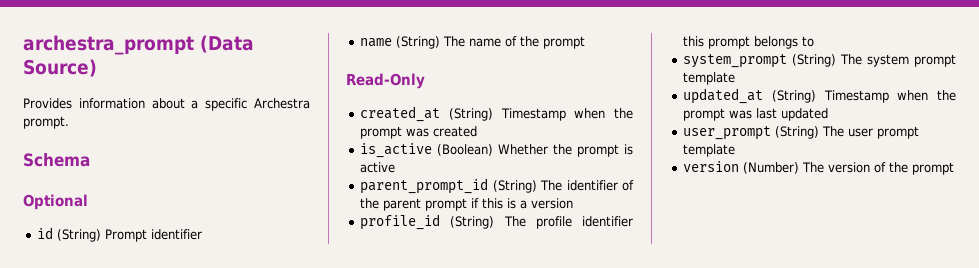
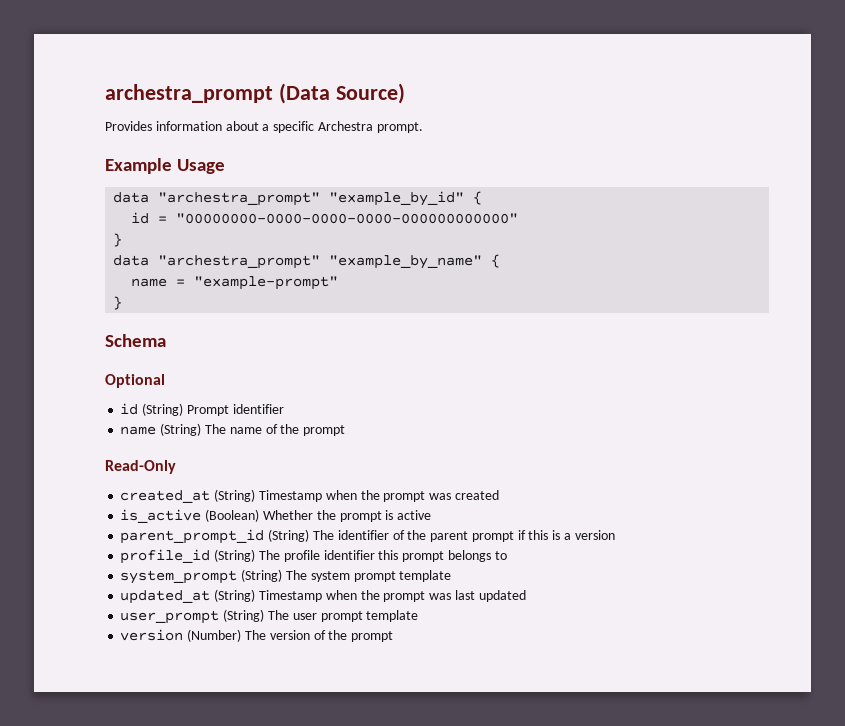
(69, 122) none -> [105,158,226,174] [113,191,483,206] [131,212,519,224] [113,233,123,247] [113,254,501,269] [131,276,339,290] [113,296,123,310] // Example Usage // data "archestra_prompt" "example_by_id" { // id = "00000000-0000-0000-0000-000000000000" // } // data "archestra_prompt" "example_by_name" { // name = "example-prompt" // }

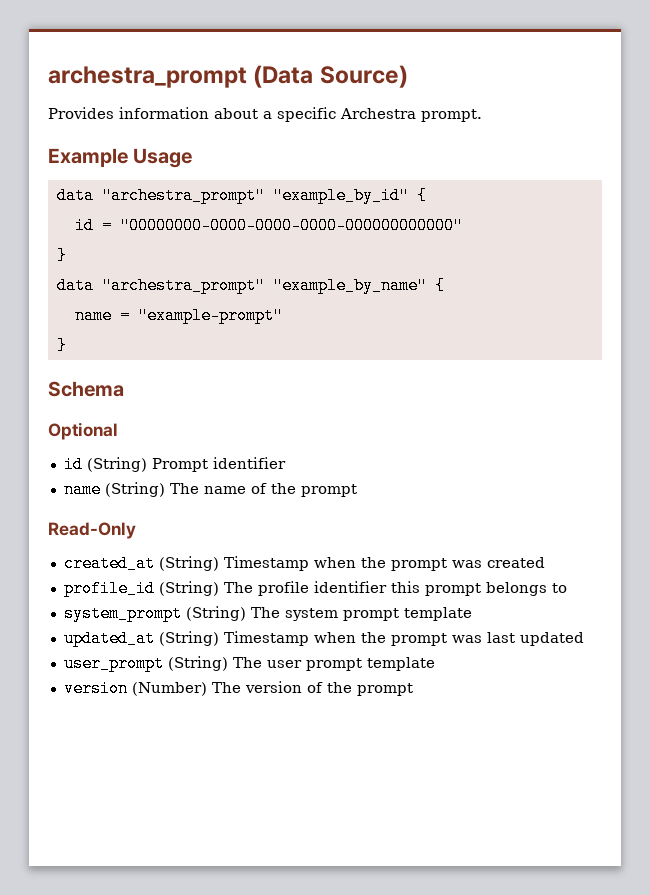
[120,509,432,523] [120,529,615,544] // is_active (Boolean) Whether the prompt is active // parent_prompt_id (String) The identifier of the parent prompt if this is a version -> (545, 562) none

